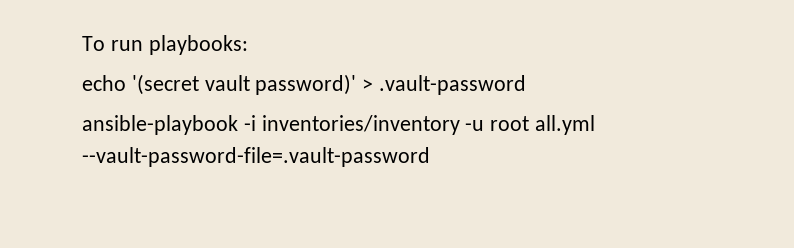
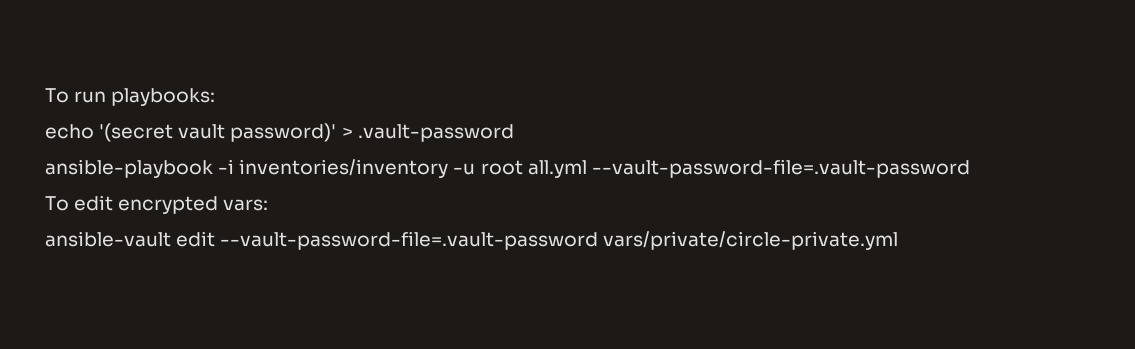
(430, 157) none -> [45,195,269,214] [45,231,899,250] // To edit encrypted vars: // ansible-vault edit --vault-password-file=.vault-password vars/private/circle-private.yml

